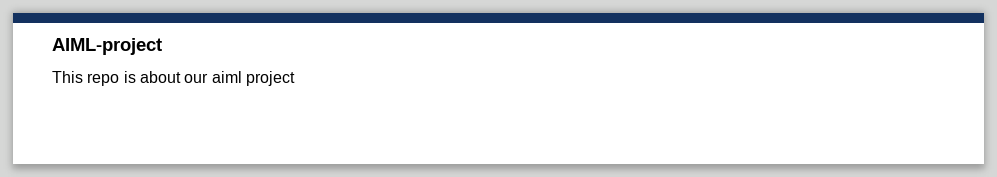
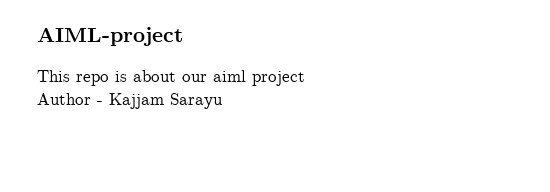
(295, 78) none -> [37,93,223,109] // Author - Kajjam Sarayu

